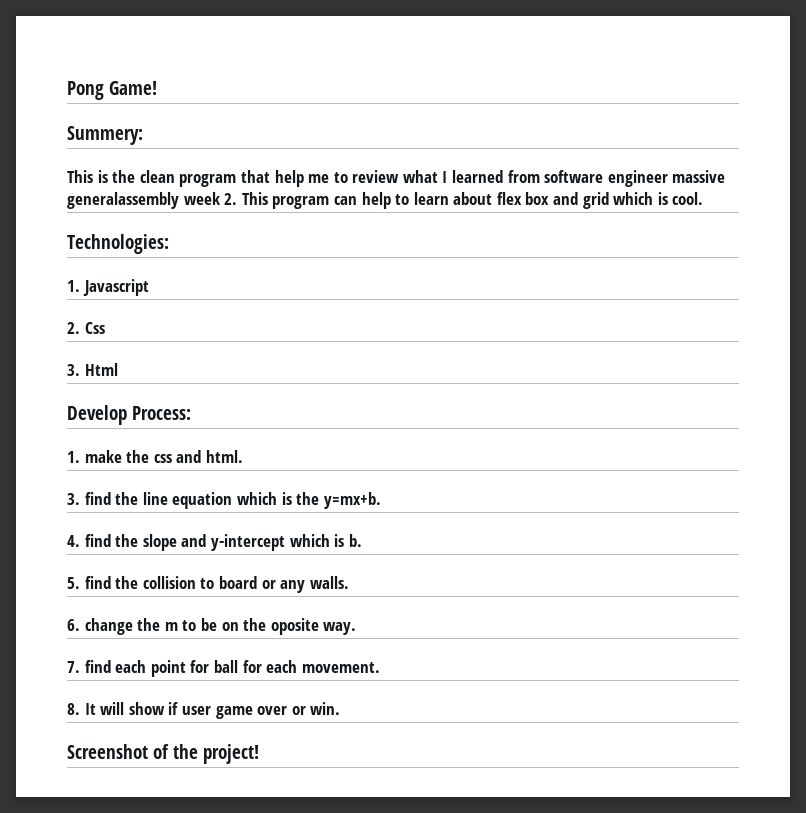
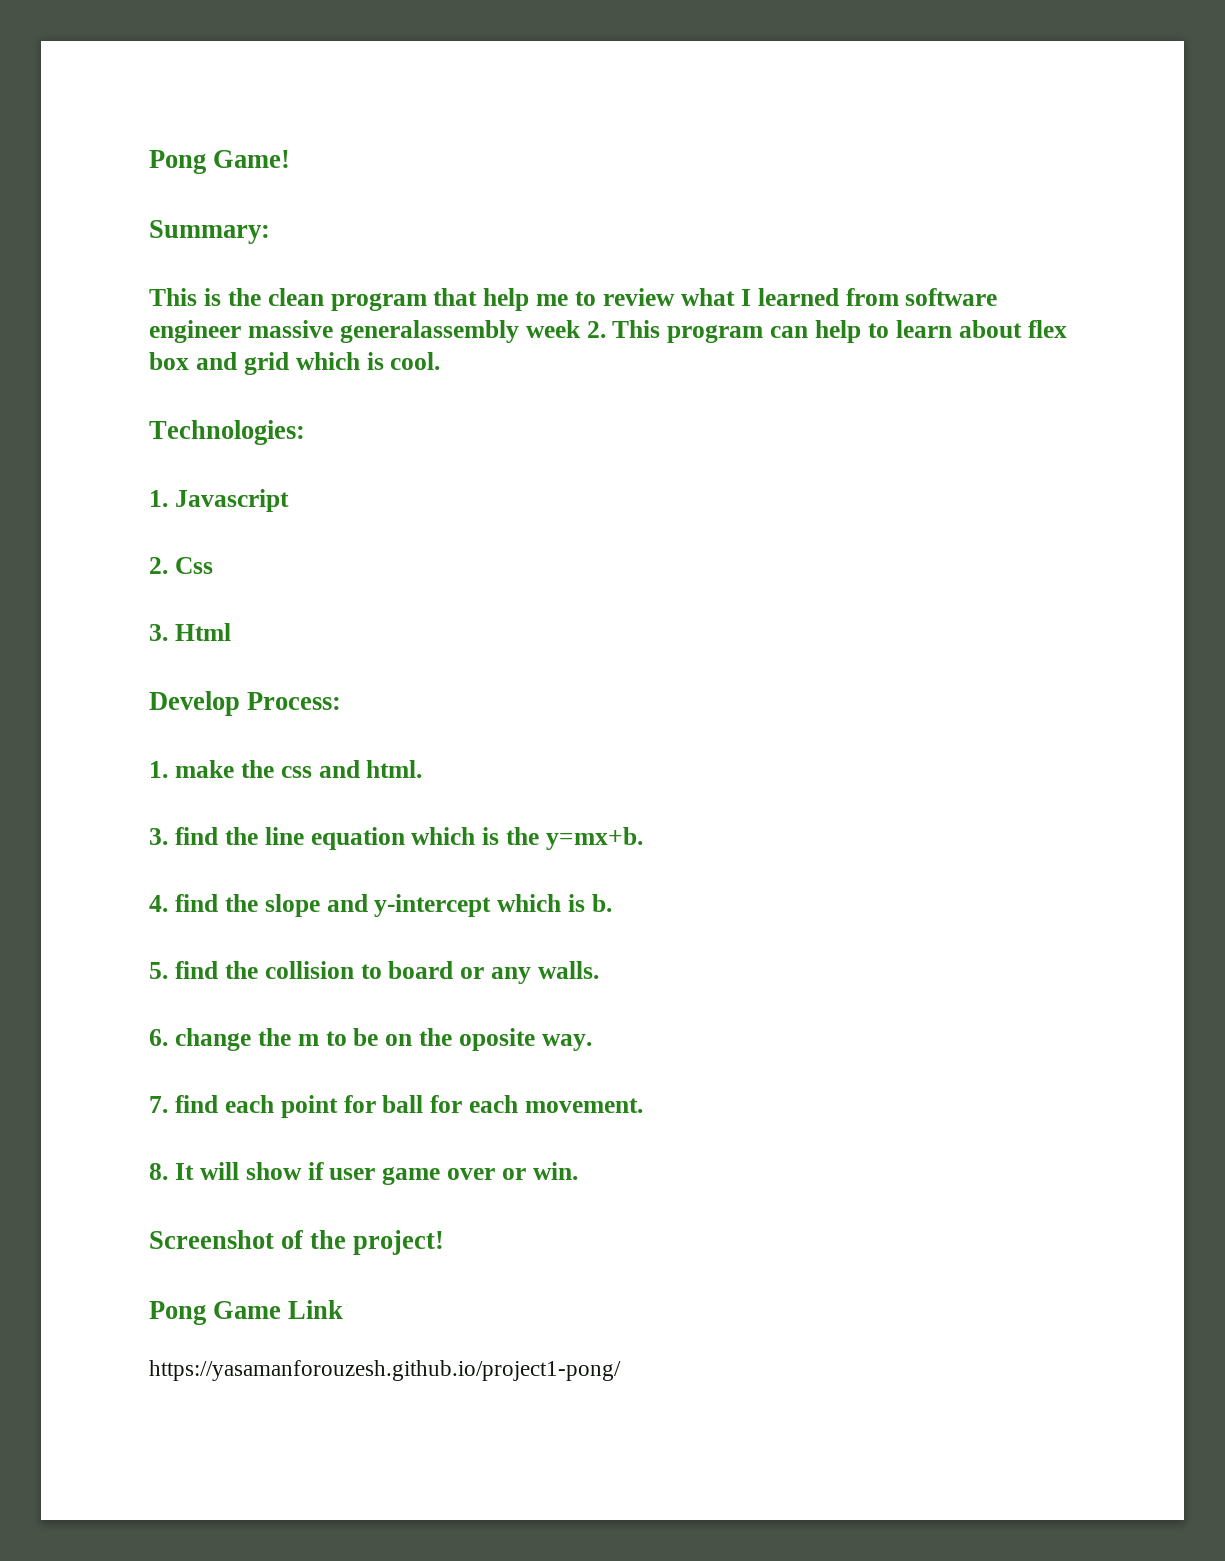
[67,126,143,145] Summery: -> [149,220,270,244] Summary:
(260, 754) none -> [149,1300,344,1325] [149,1360,621,1381] // Pong Game Link // https://yasamanforouzesh.github.io/project1-pong/

